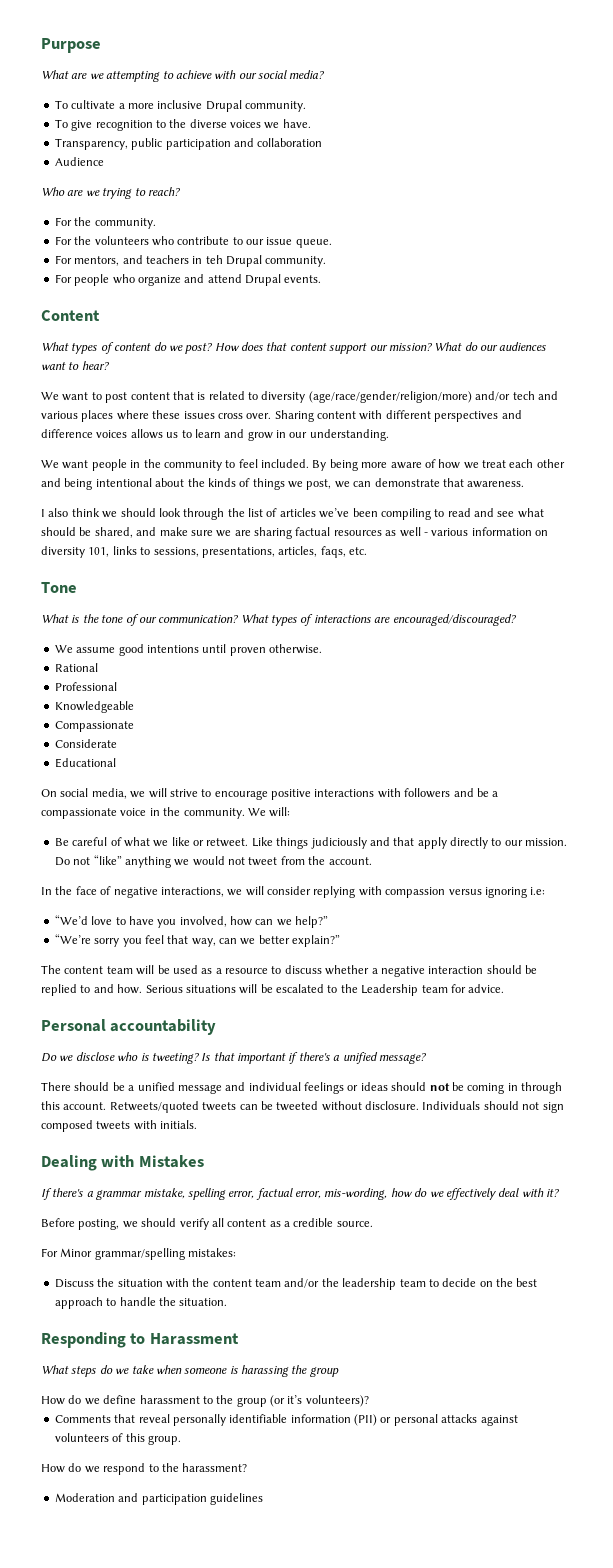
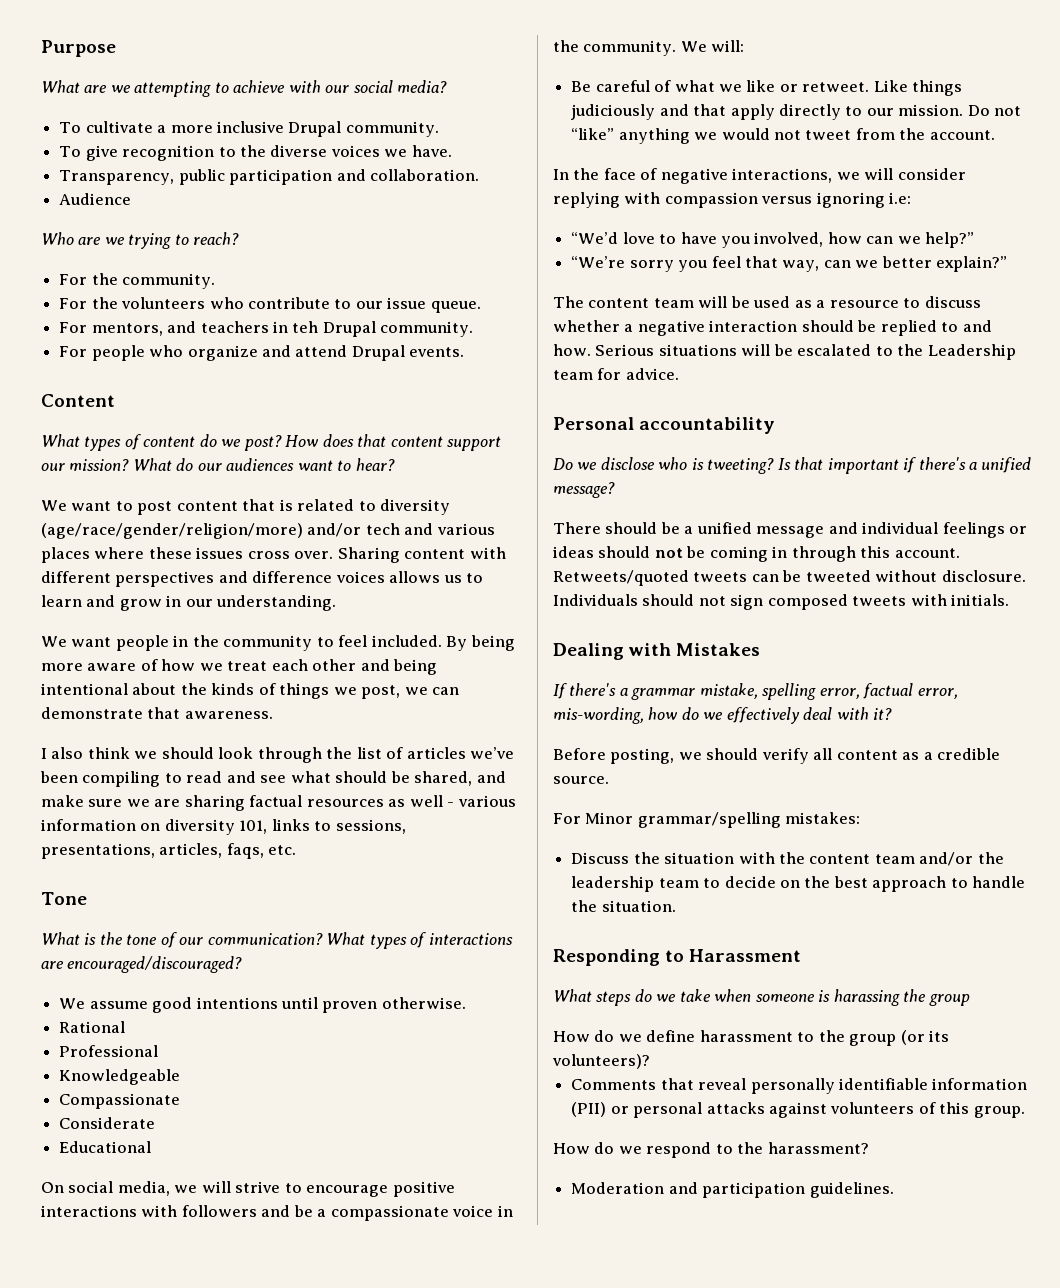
[257,138,323,147] collaboration -> [369,169,479,181] collaboration.
[287,1395,303,1404] it’s -> [929,1030,950,1042] its
[209,1493,263,1505] guidelines -> [809,1182,894,1198] guidelines.

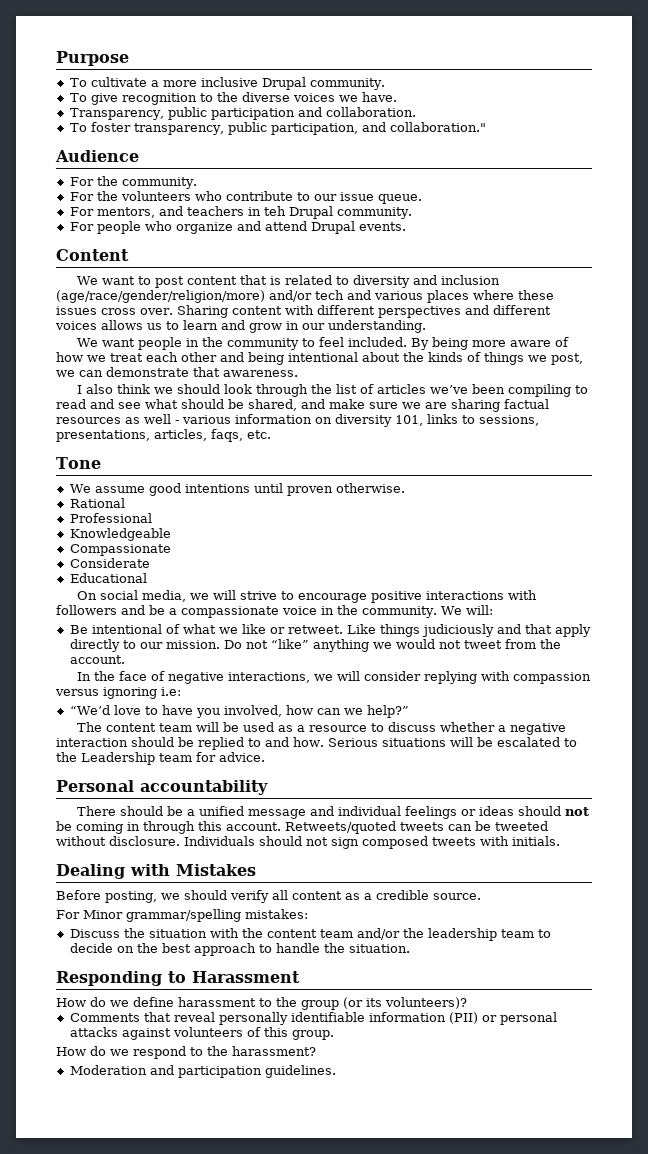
[41,80,448,97] // What are we attempting to achieve with our social media? -> (129, 58) none
[59,193,132,205] [41,232,240,249] Audience // Who are we trying to reach? -> [69,122,486,135] [55,150,139,162] To foster transparency, public participation, and collaboration." // Audience
[41,434,502,451] [41,458,395,471] // What types of content do we post? How does that content support our mission? What do our audiences want to hear? -> (129, 255) none
(451, 507) none -> [413,275,501,285] and inclusion
[252,571,333,583] difference -> [492,305,551,315] different
[41,932,513,949] [41,956,243,973] // What is the tone of our communication? What types of interactions are encouraged/discouraged? -> (101, 463) none
[595,80,650,92] careful -> [91,624,162,634] intentional
[571,256,1008,272] // “We’re sorry you feel that way, can we better explain?” -> (409, 711) none
[553,457,1032,474] [553,482,615,498] // Do we disclose who is tweeting? Is that important if there's a unified message? -> (268, 787) none
[553,683,958,700] [553,707,893,724] // If there's a grammar mistake, spelling error, factual error, mis-wording, how do we effectively deal with it? -> (256, 870) none
[553,989,970,1006] // What steps do we take when someone is harassing the group -> (300, 977) none

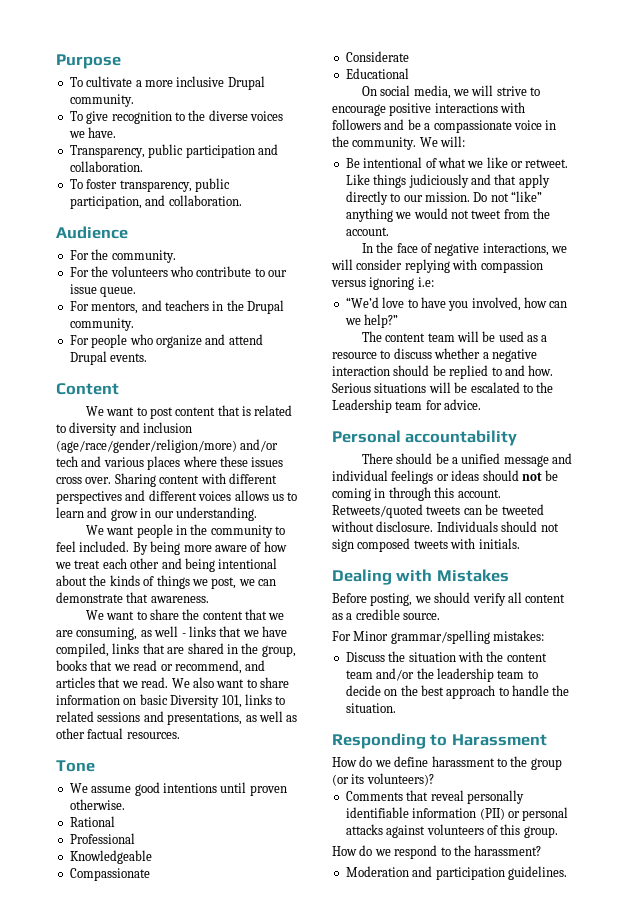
[389,122,486,132] collaboration." -> [168,195,242,206] collaboration.
[263,206,286,216] teh -> [226,300,244,311] the
[77,384,589,397] [56,399,549,412] [56,414,539,427] [56,429,271,442] I also think we should look through the list of articles we’ve been compiling to read and see what should be shared, and make sure we are sharing factual resources as well - various information on diversity 101, links to sessions, presentations, articles, faqs, etc. -> [85,609,285,620] [56,626,287,640] [56,643,296,657] [56,660,266,674] [56,677,289,688] [56,694,286,708] [56,711,298,725] [56,728,180,739] We want to share the content that we are consuming, as well - links that we have compiled, links that are shared in the group, books that we read or recommend, and articles that we read. We also want to share information on basic Diversity 101, links to related sessions and presentations, as well as other factual resources.

